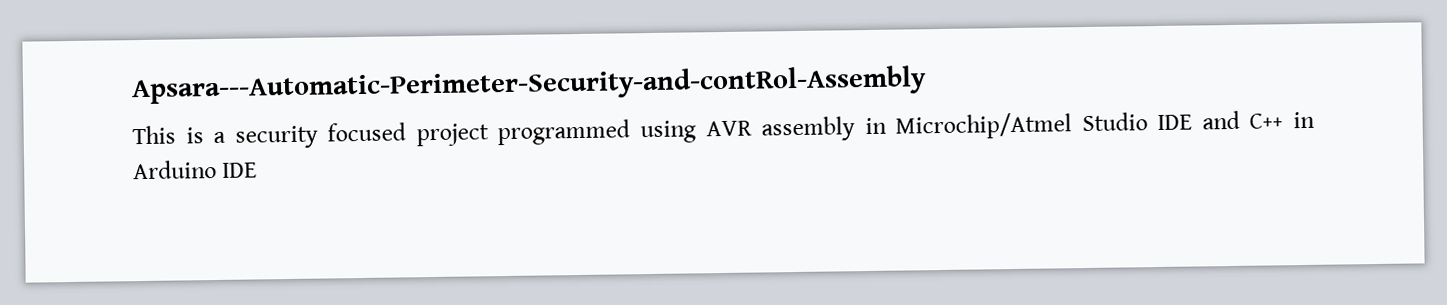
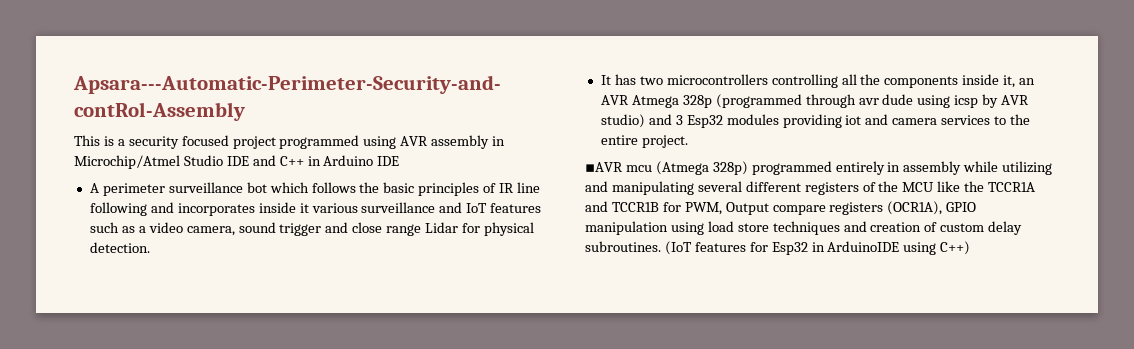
(258, 170) none -> [89,182,541,196] [89,202,542,216] [89,222,534,236] [89,242,150,253] [600,74,1036,88] [600,94,1030,108] [600,114,1031,128] [600,135,688,148] [585,161,1053,175] [585,181,1036,195] [585,201,977,215] [585,221,1023,235] [585,241,971,255] // A perimeter surveillance bot which follows the basic principles of IR line following and incorporates inside it various surveillance and IoT features such as a video camera, sound trigger and close range Lidar for physical detection. // It has two microcontrollers controlling all the components inside it, an AVR Atmega 328p (programmed through avr dude using icsp by AVR studio) and 3 Esp32 modules providing iot and camera services to the entire project. // ▪AVR mcu (Atmega 328p) programmed entirely in assembly while utilizing and manipulating several different registers of the MCU like the TCCR1A and TCCR1B for PWM, Output compare registers (OCR1A), GPIO manipulation using load store techniques and creation of custom delay subroutines. (IoT features for Esp32 in ArduinoIDE using C++)

